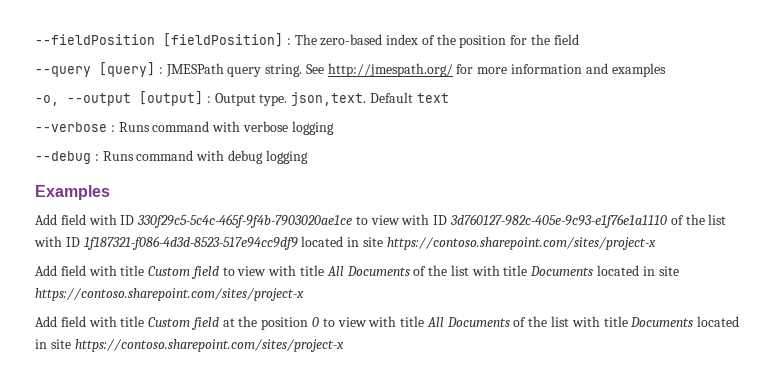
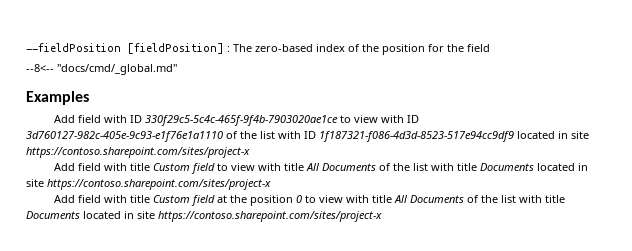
[35,62,666,77] [35,91,449,106] [35,121,334,135] [35,150,308,164] --query [query] : JMESPath query string. See http://jmespath.org/ for more information and examples // -o, --output [output] : Output type. json,text. Default text // --verbose : Runs command with verbose logging // --debug : Runs command with debug logging -> [26,64,177,75] --8<-- "docs/cmd/_global.md"

